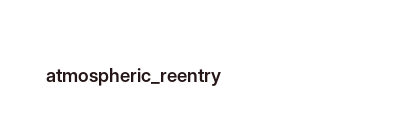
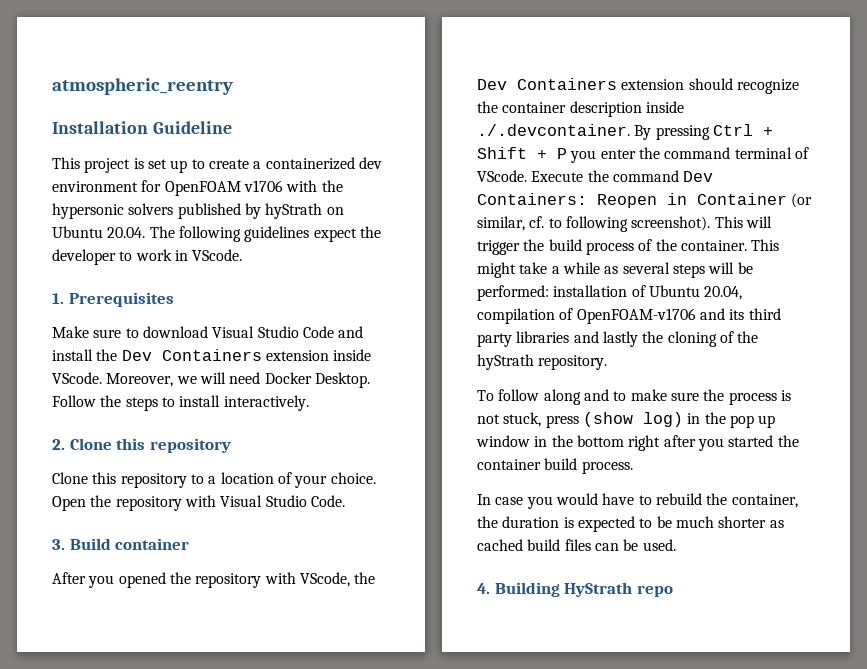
(221, 77) none -> [52,121,232,134] [52,157,382,173] [52,180,343,196] [52,203,344,219] [52,226,381,242] [52,249,243,265] [52,292,174,307] [52,326,364,338] [52,349,372,361] [52,372,370,388] [52,395,309,411] [52,438,231,453] [52,472,376,488] [52,495,345,511] [52,538,190,550] [52,572,376,588] [477,78,799,94] [477,101,684,117] [477,124,773,140] [477,147,809,163] [477,170,714,182] [477,193,813,208] [477,216,772,232] [477,239,780,255] [477,262,753,278] [477,285,743,301] [477,308,781,324] [477,331,759,347] [477,354,608,370] [477,389,791,405] [477,412,776,428] [476,435,799,451] [477,458,633,474] [477,493,798,509] [477,516,784,532] [477,539,676,551] [477,582,673,597] // Installation Guideline // This project is set up to create a containerized dev environment for OpenFOAM v1706 with the hypersonic solvers published by hyStrath on Ubuntu 20.04. The following guidelines expect the developer to work in VScode. // 1. Prerequisites // Make sure to download Visual Studio Code and install the Dev Containers extension inside VScode. Moreover, we will need Docker Desktop. Follow the steps to install interactively. // 2. Clone this repository // Clone this repository to a location of your choice. Open the repository with Visual Studio Code. // 3. Build container // After you opened the repository with VScode, the Dev Containers extension should recognize the container description inside ./.devcontainer. By pressing Ctrl + Shift + P you enter the command terminal of VScode. Execute the command Dev Containers: Reopen in Container (or similar, cf. to following screenshot). This will trigger the build process of the container. This might take a while as several steps will be performed: installation of Ubuntu 20.04, compilation of OpenFOAM-v1706 and its third party libraries and lastly the cloning of the hyStrath repository. // To follow along and to make sure the process is not stuck, press (show log) in the pop up window in the bottom right after you started the container build process. // In case you would have to rebuild the container, the duration is expected to be much shorter as cached build files can be used. // 4. Building HyStrath repo

